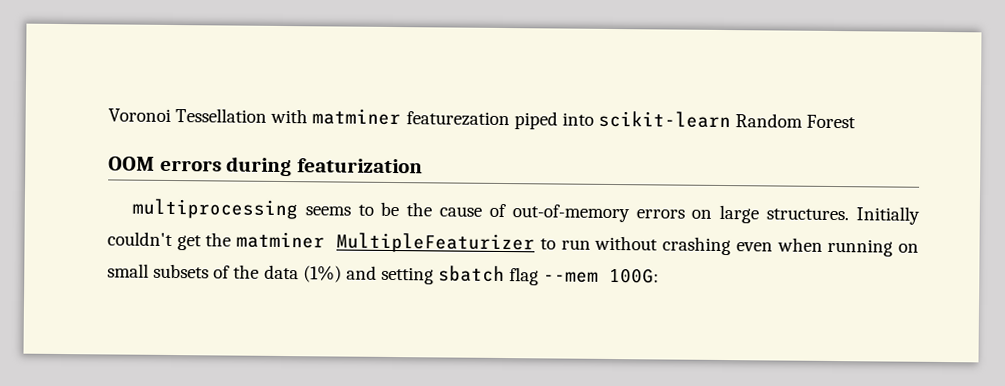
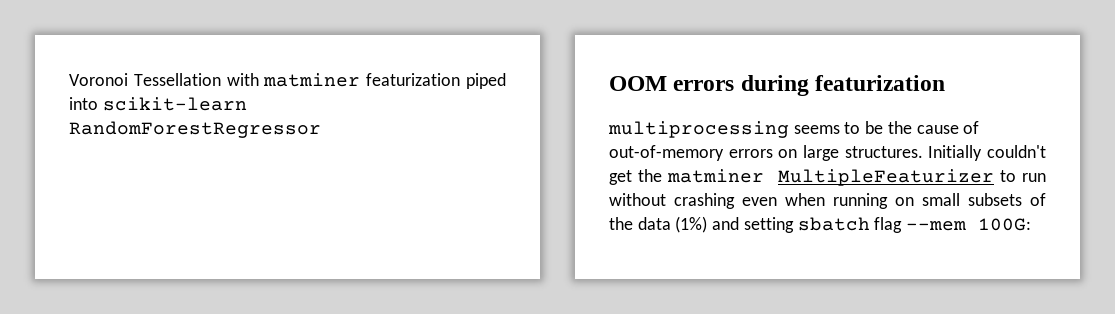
[405,111,510,127] featurezation -> [366,73,461,86] featurization
[735,113,857,129] Random Forest -> [69,121,321,138] RandomForestRegressor

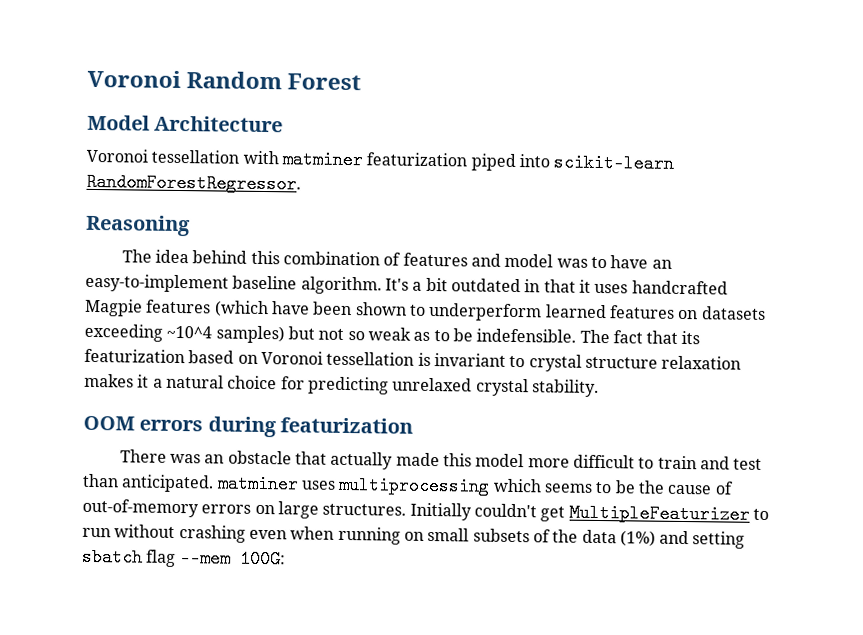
[69,73,221,86] Voronoi Tessellation -> [87,69,362,91] [87,114,284,133] [86,148,240,164] Voronoi Random Forest // Model Architecture // Voronoi tessellation
[69,121,321,138] [609,75,946,96] [608,121,789,138] RandomForestRegressor // OOM errors during featurization // multiprocessing -> [86,172,301,194] [85,214,191,237] [121,249,672,269] [85,273,728,295] [84,298,766,322] [84,323,701,345] [84,348,742,372] [84,373,599,397] [83,415,414,438] [119,449,763,470] [82,473,542,496] RandomForestRegressor. // Reasoning // The idea behind this combination of features and model was to have an easy-to-implement baseline algorithm. It's a bit outdated in that it uses handcrafted Magpie features (which have been shown to underperform learned features on datasets exceeding ~10^4 samples) but not so weak as to be indefensible. The fact that its featurization based on Voronoi tessellation is invariant to crystal structure relaxation makes it a natural choice for predicting unrelaxed crystal stability. // OOM errors during featurization // There was an obstacle that actually made this model more difficult to train and test than anticipated. matminer uses multiprocessing which
[637,169,764,183] the matminer -> (566, 514) none

